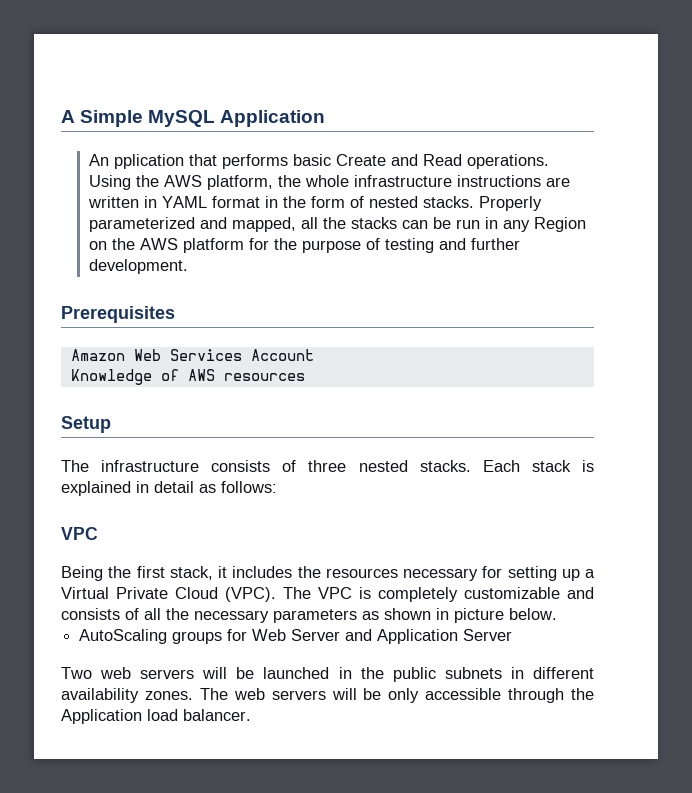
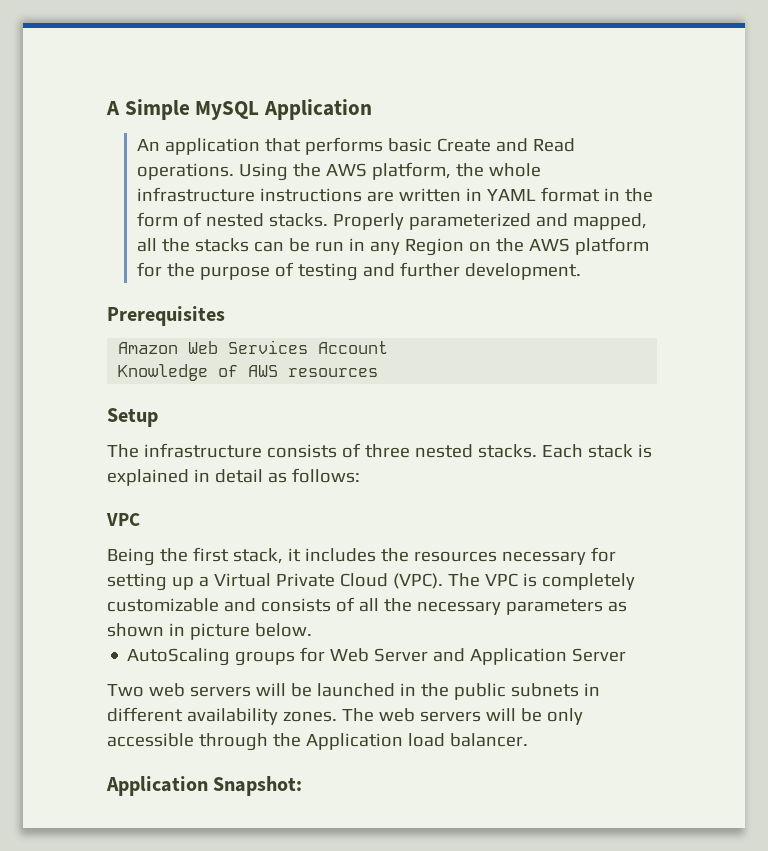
[113,154,184,169] pplication -> [165,138,261,155] application
(251, 715) none -> [106,776,303,796] // Application Snapshot:

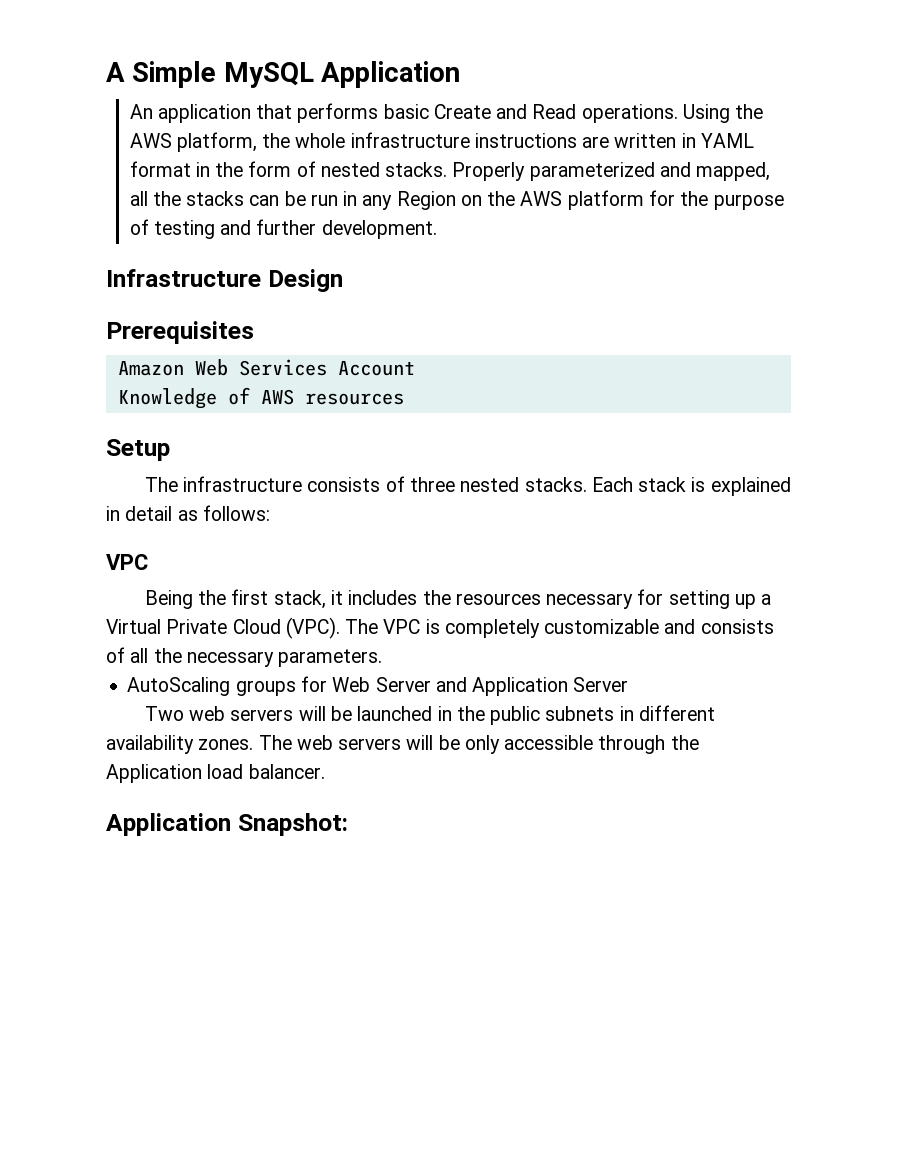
(582, 271) none -> [106,269,343,292] // Infrastructure Design
[505,599,627,615] [107,623,312,640] parameters as shown in picture below. -> [278,649,383,667] parameters.

